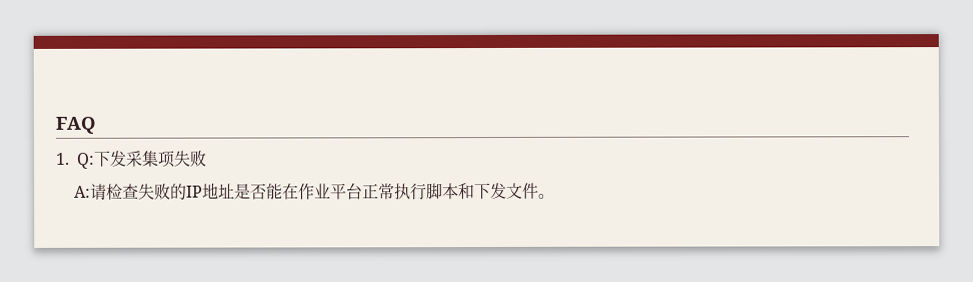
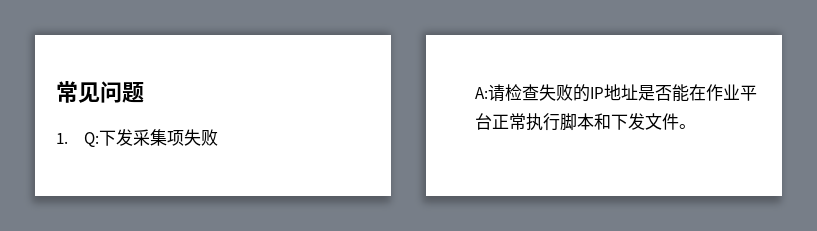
[55,116,96,134] FAQ -> [56,81,144,103] 常见问题

